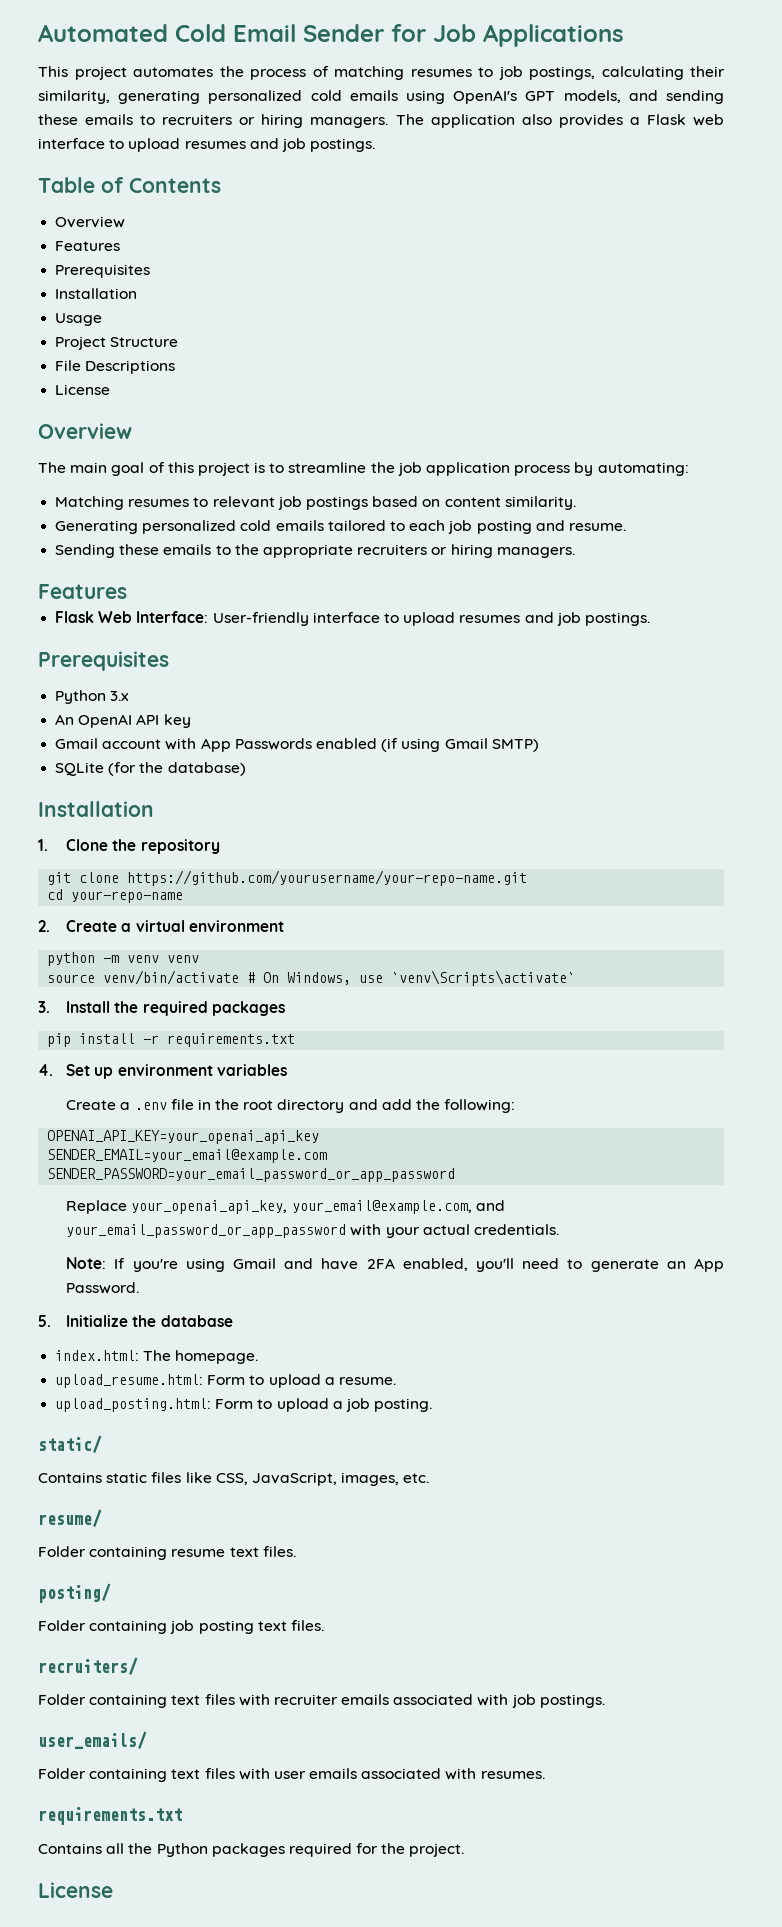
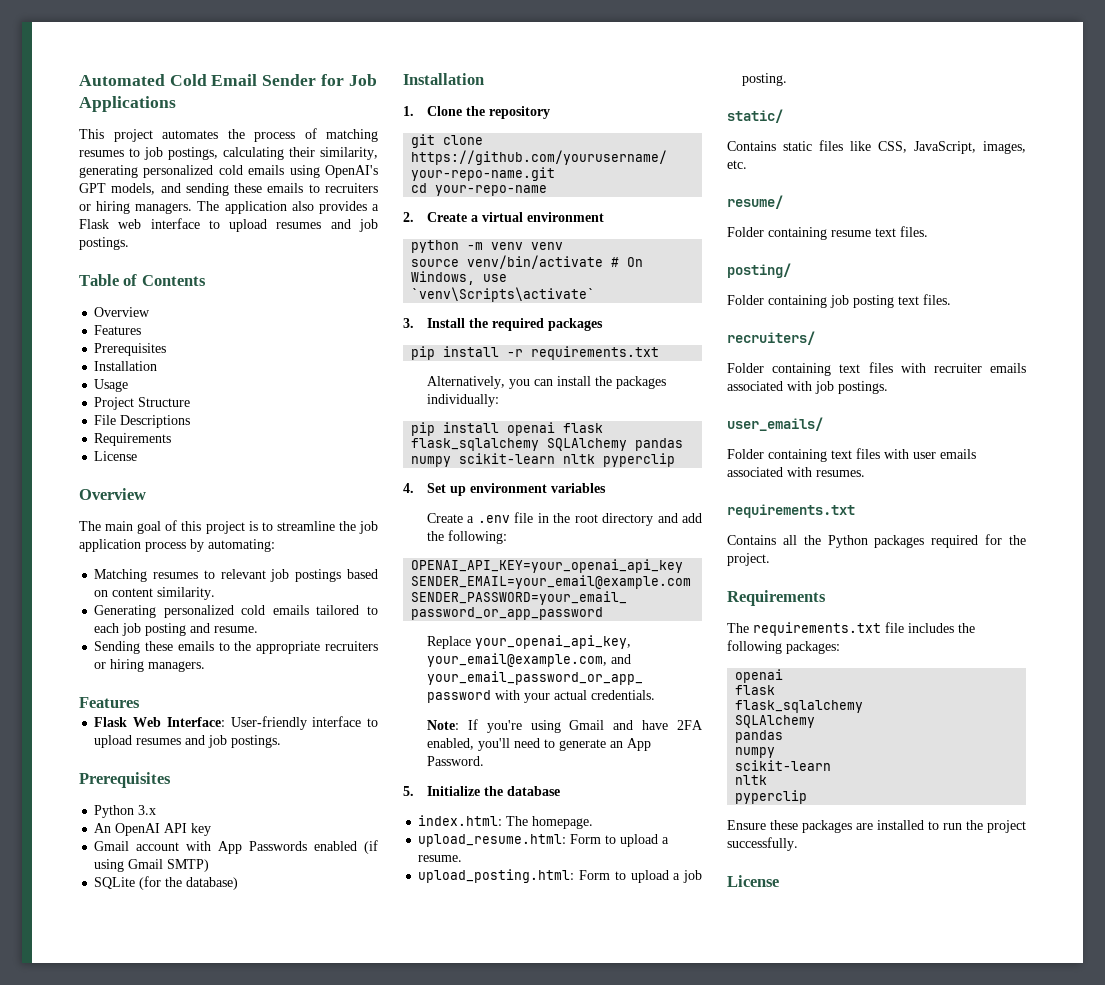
(176, 367) none -> [94,433,172,446] // Requirements
(296, 1040) none -> [426,376,666,389] [426,394,499,407] [411,422,604,436] [411,438,684,451] [411,453,676,467] // Alternatively, you can install the packages individually: // pip install openai flask flask_sqlalchemy SQLAlchemy pandas numpy scikit-learn nltk pyperclip
(465, 1850) none -> [727,590,826,606] [727,622,975,636] [727,640,840,654] [735,669,784,683] [735,685,776,695] [735,700,864,713] [735,715,816,728] [735,730,784,743] [735,747,776,758] [735,760,832,771] [735,775,768,785] [735,790,808,804] [727,820,1026,833] [727,837,798,851] // Requirements // The requirements.txt file includes the following packages: // openai // flask // flask_sqlalchemy // SQLAlchemy // pandas // numpy // scikit-learn // nltk // pyperclip // Ensure these packages are installed to run the project successfully.

